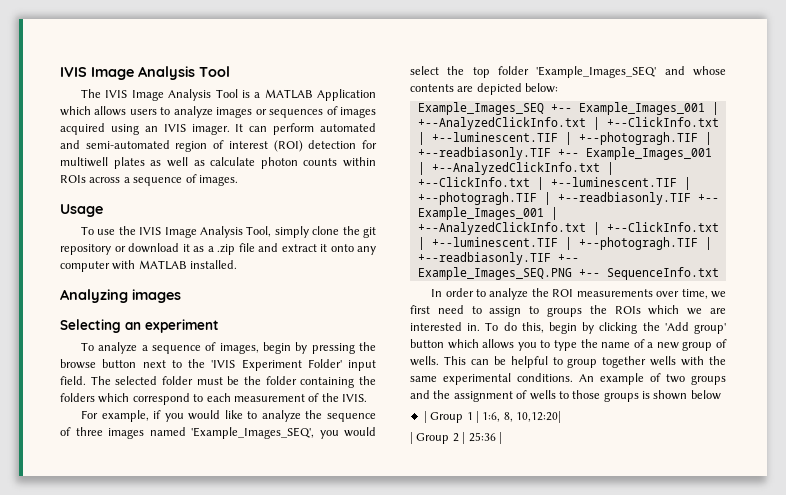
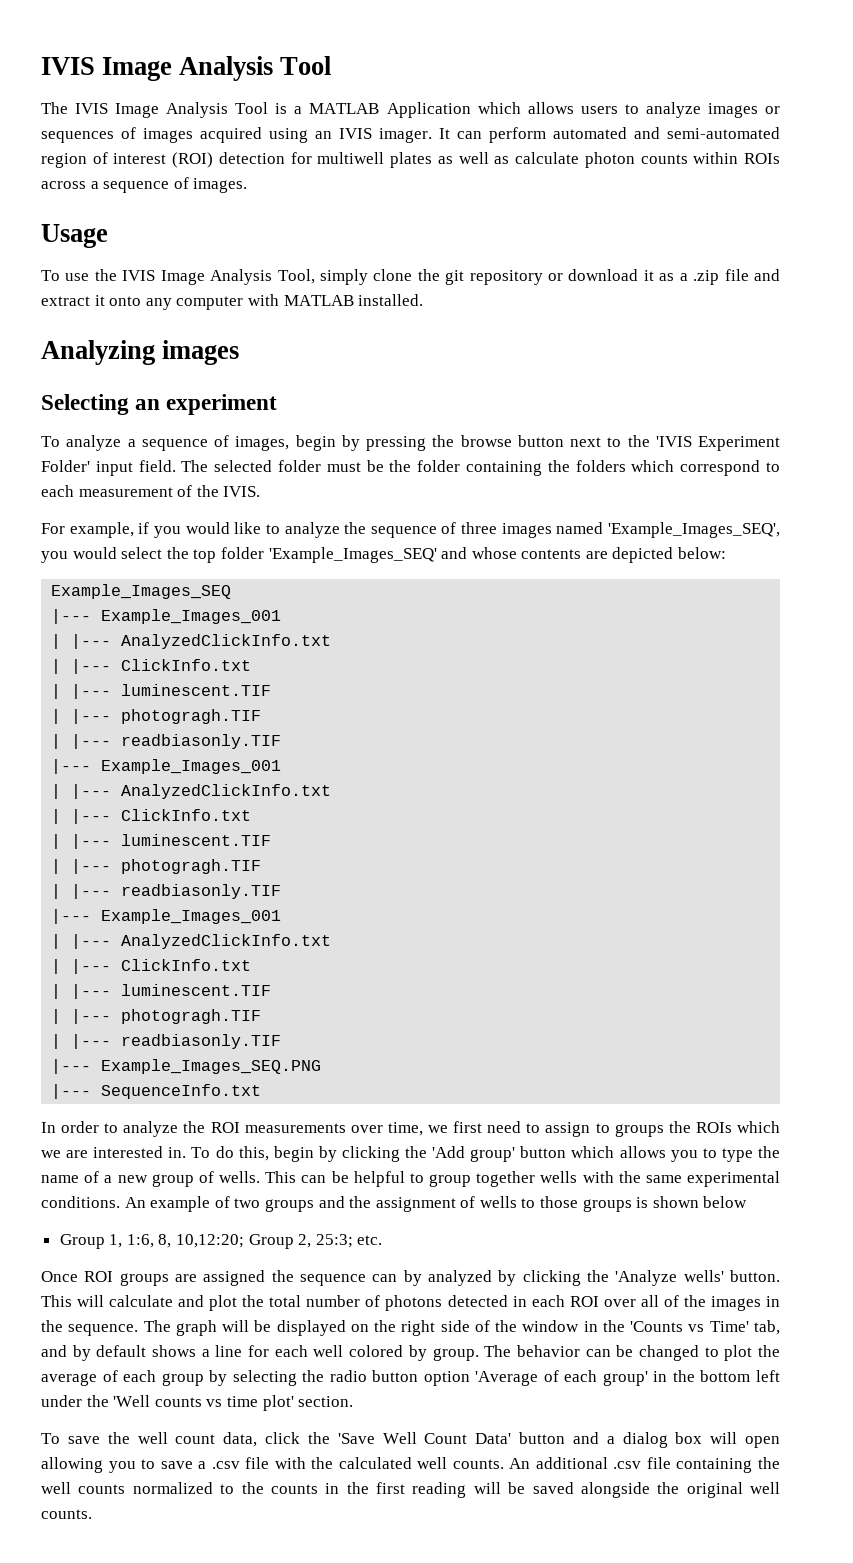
[550,102,719,115] [417,117,719,130] [417,132,712,145] [417,147,712,160] [417,162,614,175] [417,177,691,190] [417,192,719,205] [417,207,558,220] [417,222,719,235] [417,237,712,250] [417,252,579,265] +-- Example_Images_001 | +--AnalyzedClickInfo.txt | +--ClickInfo.txt | +--luminescent.TIF | +--photogragh.TIF | +--readbiasonly.TIF +-- Example_Images_001 | +--AnalyzedClickInfo.txt | +--ClickInfo.txt | +--luminescent.TIF | +--photogragh.TIF | +--readbiasonly.TIF +-- Example_Images_001 | +--AnalyzedClickInfo.txt | +--ClickInfo.txt | +--luminescent.TIF | +--photogragh.TIF | +--readbiasonly.TIF +-- -> [51,609,282,624] [51,634,332,649] [51,659,252,674] [51,684,272,699] [51,709,262,724] [51,734,282,749] [51,759,282,774] [51,784,332,799] [51,809,252,824] [51,834,272,849] [51,859,262,874] [51,884,282,899] [51,909,282,924] [51,934,332,949] [51,959,252,974] [51,984,272,999] [51,1009,262,1024] [51,1034,282,1049] [51,1059,92,1074] // |--- Example_Images_001 // | |--- AnalyzedClickInfo.txt // | |--- ClickInfo.txt // | |--- luminescent.TIF // | |--- photogragh.TIF // | |--- readbiasonly.TIF // |--- Example_Images_001 // | |--- AnalyzedClickInfo.txt // | |--- ClickInfo.txt // | |--- luminescent.TIF // | |--- photogragh.TIF // | |--- readbiasonly.TIF // |--- Example_Images_001 // | |--- AnalyzedClickInfo.txt // | |--- ClickInfo.txt // | |--- luminescent.TIF // | |--- photogragh.TIF // | |--- readbiasonly.TIF // |---
[578,269,600,277] +-- -> [51,1084,92,1099] // |---
[423,411,561,423] [410,432,502,444] | Group 1 | 1:6, 8, 10,12:20| // | Group 2 | 25:36 | -> [59,1234,383,1249] [41,1270,780,1286] [41,1295,781,1311] [41,1320,780,1336] [41,1345,781,1361] [41,1370,780,1386] [41,1395,354,1411] [41,1432,781,1448] [41,1457,780,1473] [41,1482,780,1498] [41,1509,92,1519] Group 1, 1:6, 8, 10,12:20; Group 2, 25:3; etc. // Once ROI groups are assigned the sequence can by analyzed by clicking the 'Analyze wells' button. This will calculate and plot the total number of photons detected in each ROI over all of the images in the sequence. The graph will be displayed on the right side of the window in the 'Counts vs Time' tab, and by default shows a line for each well colored by group. The behavior can be changed to plot the average of each group by selecting the radio button option 'Average of each group' in the bottom left under the 'Well counts vs time plot' section. // To save the well count data, click the 'Save Well Count Data' button and a dialog box will open allowing you to save a .csv file with the calculated well counts. An additional .csv file containing the well counts normalized to the counts in the first reading will be saved alongside the original well counts.

